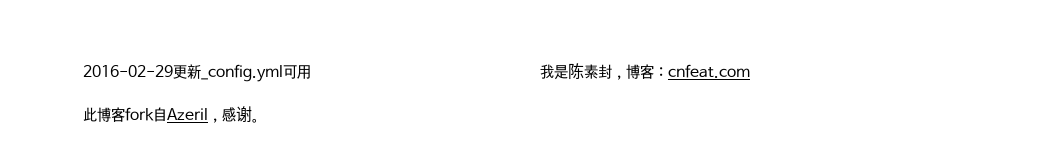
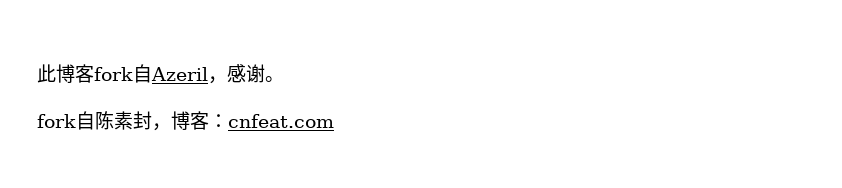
[83,64,311,82] 2016-02-29更新_config.yml可用 // -> (37, 73) none
[540,64,568,80] 我是 -> [37,111,95,130] fork自

